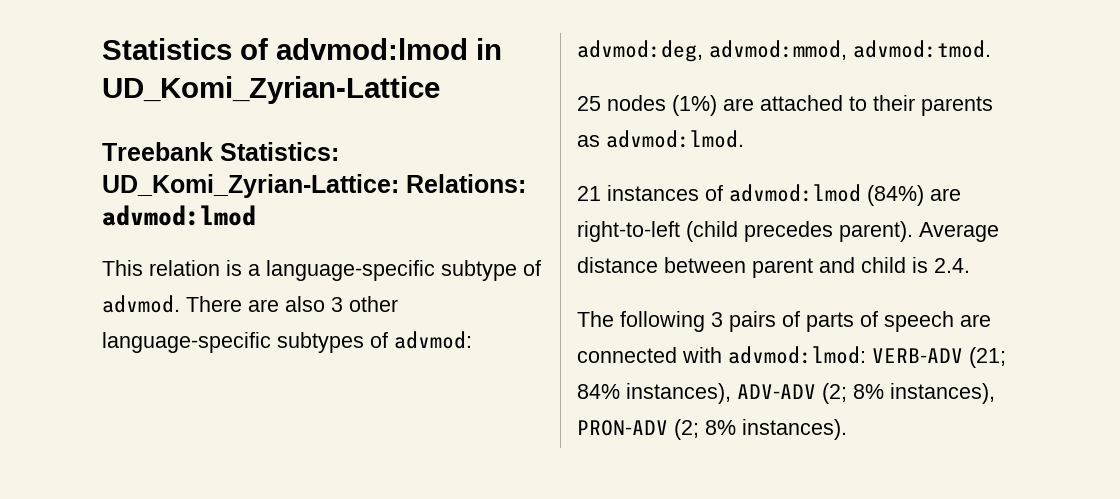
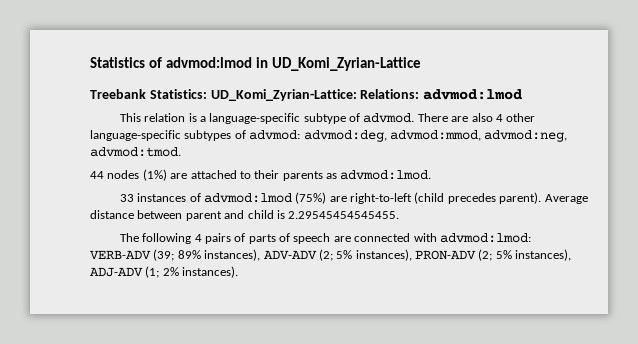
[331,297,343,312] 3 -> [495,114,503,122] 4
(847, 50) none -> [484,130,568,142] advmod:neg,
[577,96,601,111] 25 -> [90,171,104,179] 44
[577,186,601,201] 21 -> [119,194,134,202] 33
[867,185,924,206] (84%) -> [295,192,327,204] (75%)
[934,258,970,273] 2.4. -> [288,211,400,219] 2.29545454545455.
[711,312,723,327] 3 -> [194,234,202,242] 4
[969,347,1006,368] [577,384,620,399] (21; 84% -> [153,249,201,261] (39; 89%
[853,384,884,399] 8% -> [336,250,353,259] 5%
[705,420,736,435] 8% -> [495,249,572,261] [90,266,179,278] 5% instances), ADJ-ADV (1; 2%

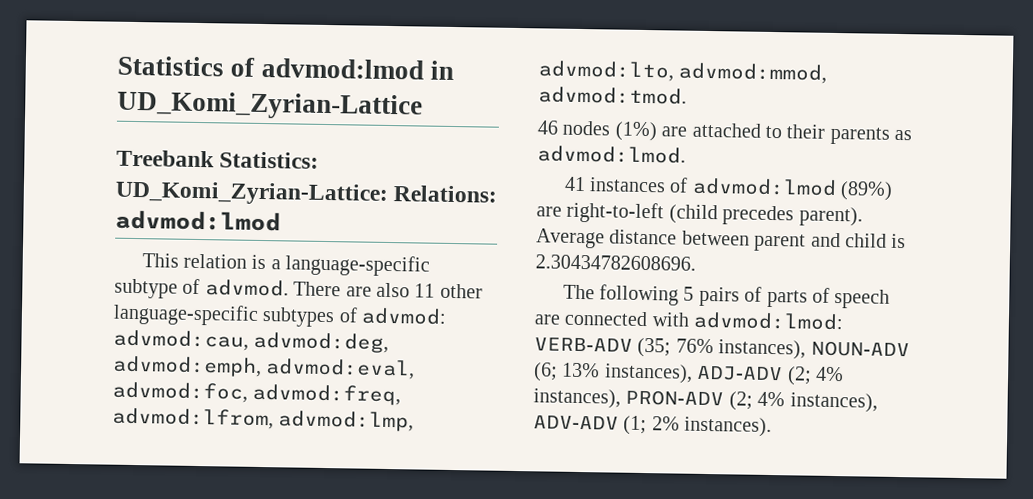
[495,114,503,122] 4 -> [414,283,436,298] 11
[303,130,568,142] advmod:deg, advmod:mmod, advmod:neg, -> [113,329,390,354] [112,355,416,380] [112,381,402,406] [112,407,415,432] [538,60,828,84] advmod:cau, advmod:deg, advmod:emph, advmod:eval, advmod:foc, advmod:freq, advmod:lfrom, advmod:lmp, advmod:lto, advmod:mmod,
[90,171,104,179] 44 -> [537,120,559,135] 46
[119,194,134,202] 33 -> [563,176,586,192] 41
[295,192,327,204] (75%) -> [840,181,894,201] (89%)
[288,211,400,219] 2.29545454545455. -> [535,254,696,271] 2.30434782608696.
[194,234,202,242] 4 -> [683,286,695,301] 5
[153,249,572,261] [90,267,143,277] (39; 89% instances), ADV-ADV (2; 5% instances), PRON-ADV (2; 5% instances), ADJ-ADV -> [637,337,910,360] [533,362,844,386] [533,388,878,413] [533,415,619,430] (35; 76% instances), NOUN-ADV (6; 13% instances), ADJ-ADV (2; 4% instances), PRON-ADV (2; 4% instances), ADV-ADV

